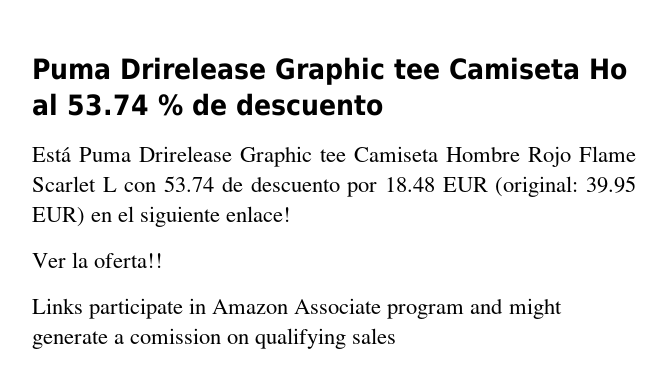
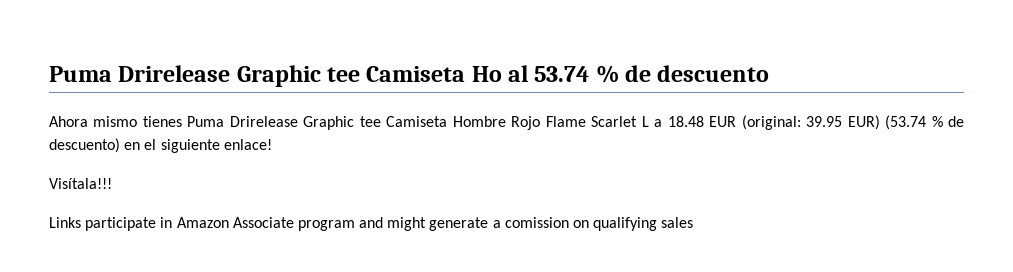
[32,147,71,162] Está -> [49,116,182,127] Ahora mismo tienes
[124,176,378,197] con 53.74 de descuento por -> [654,119,663,127] a
(85, 217) none -> [885,115,965,130] [49,138,120,153] (53.74 % de descuento)
[32,252,164,268] Ver la oferta!! -> [49,178,112,189] Visítala!!!

